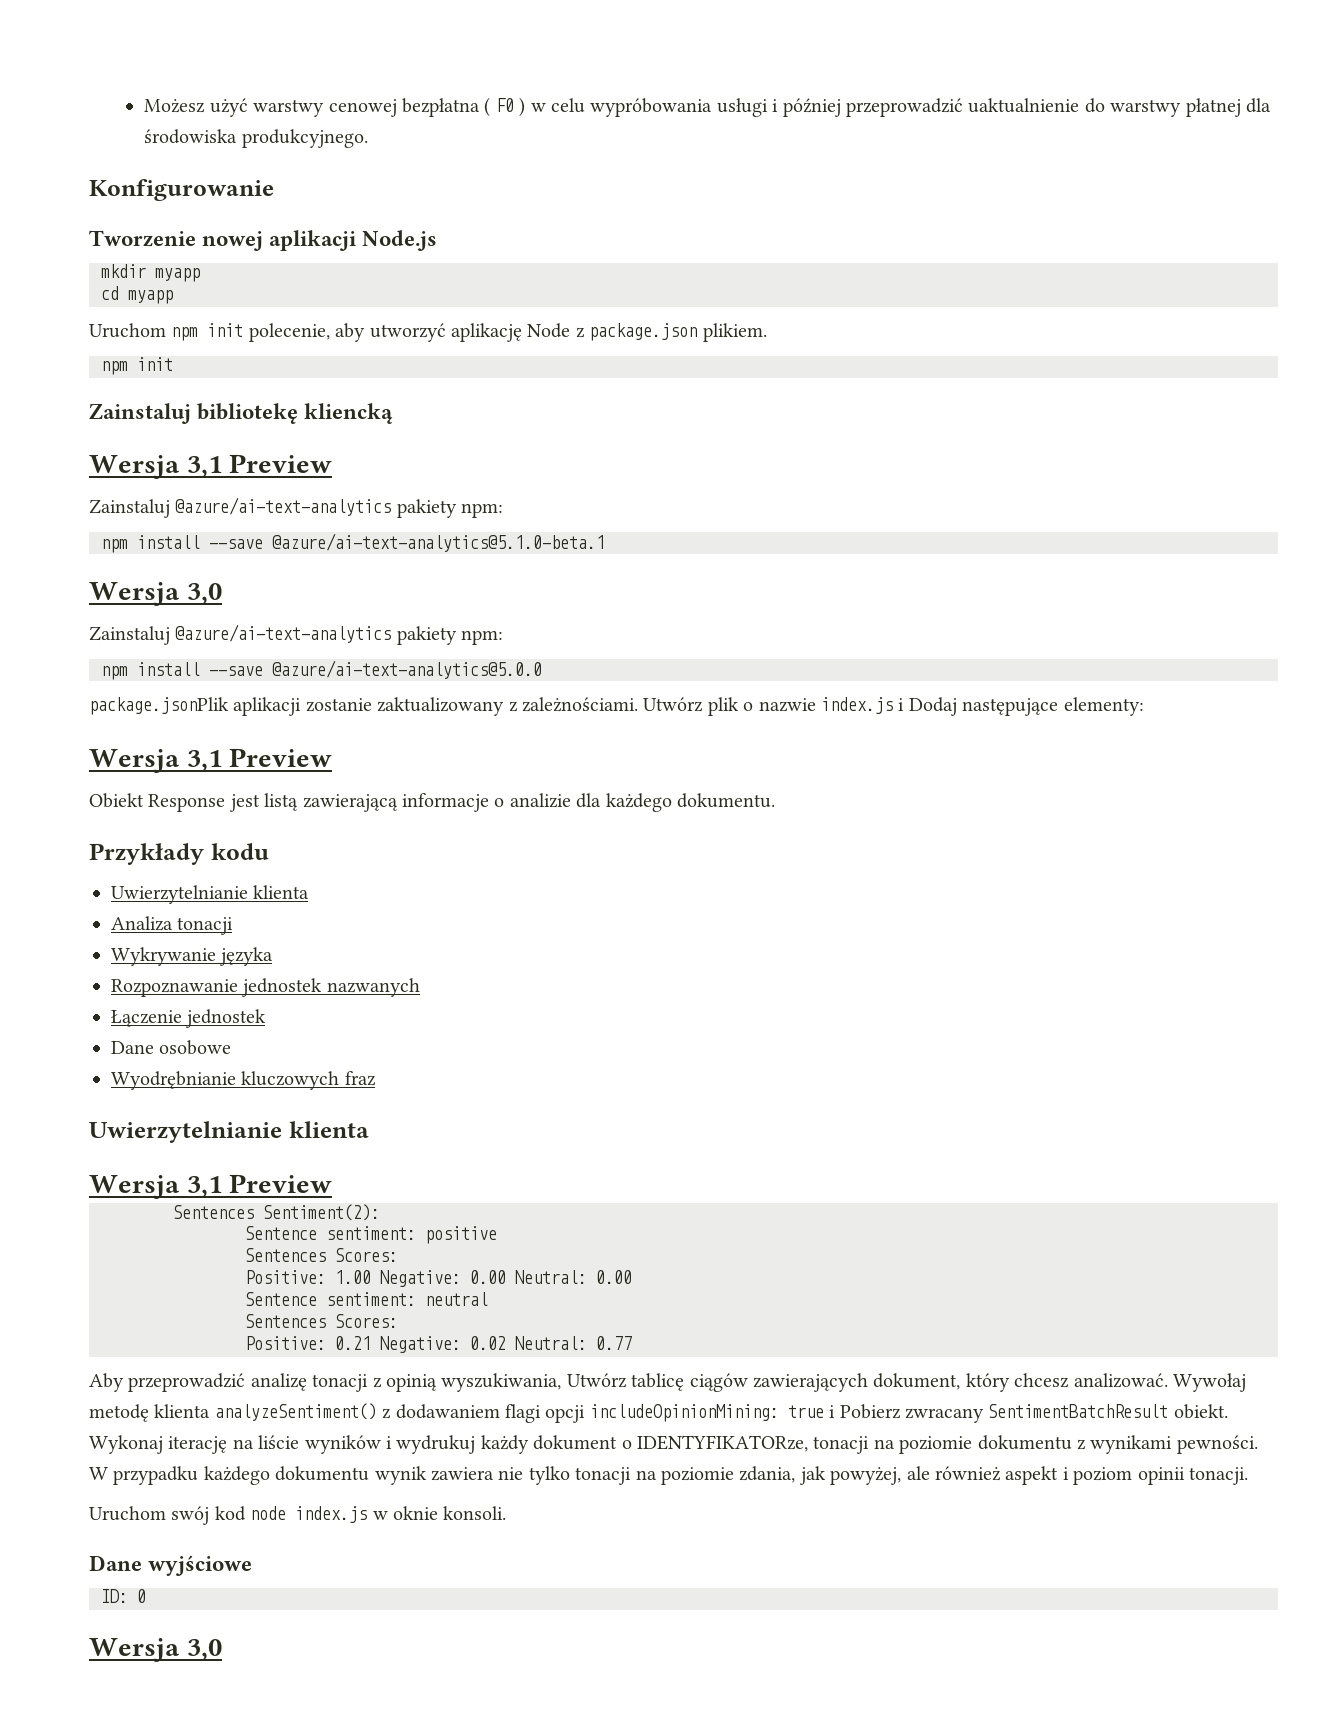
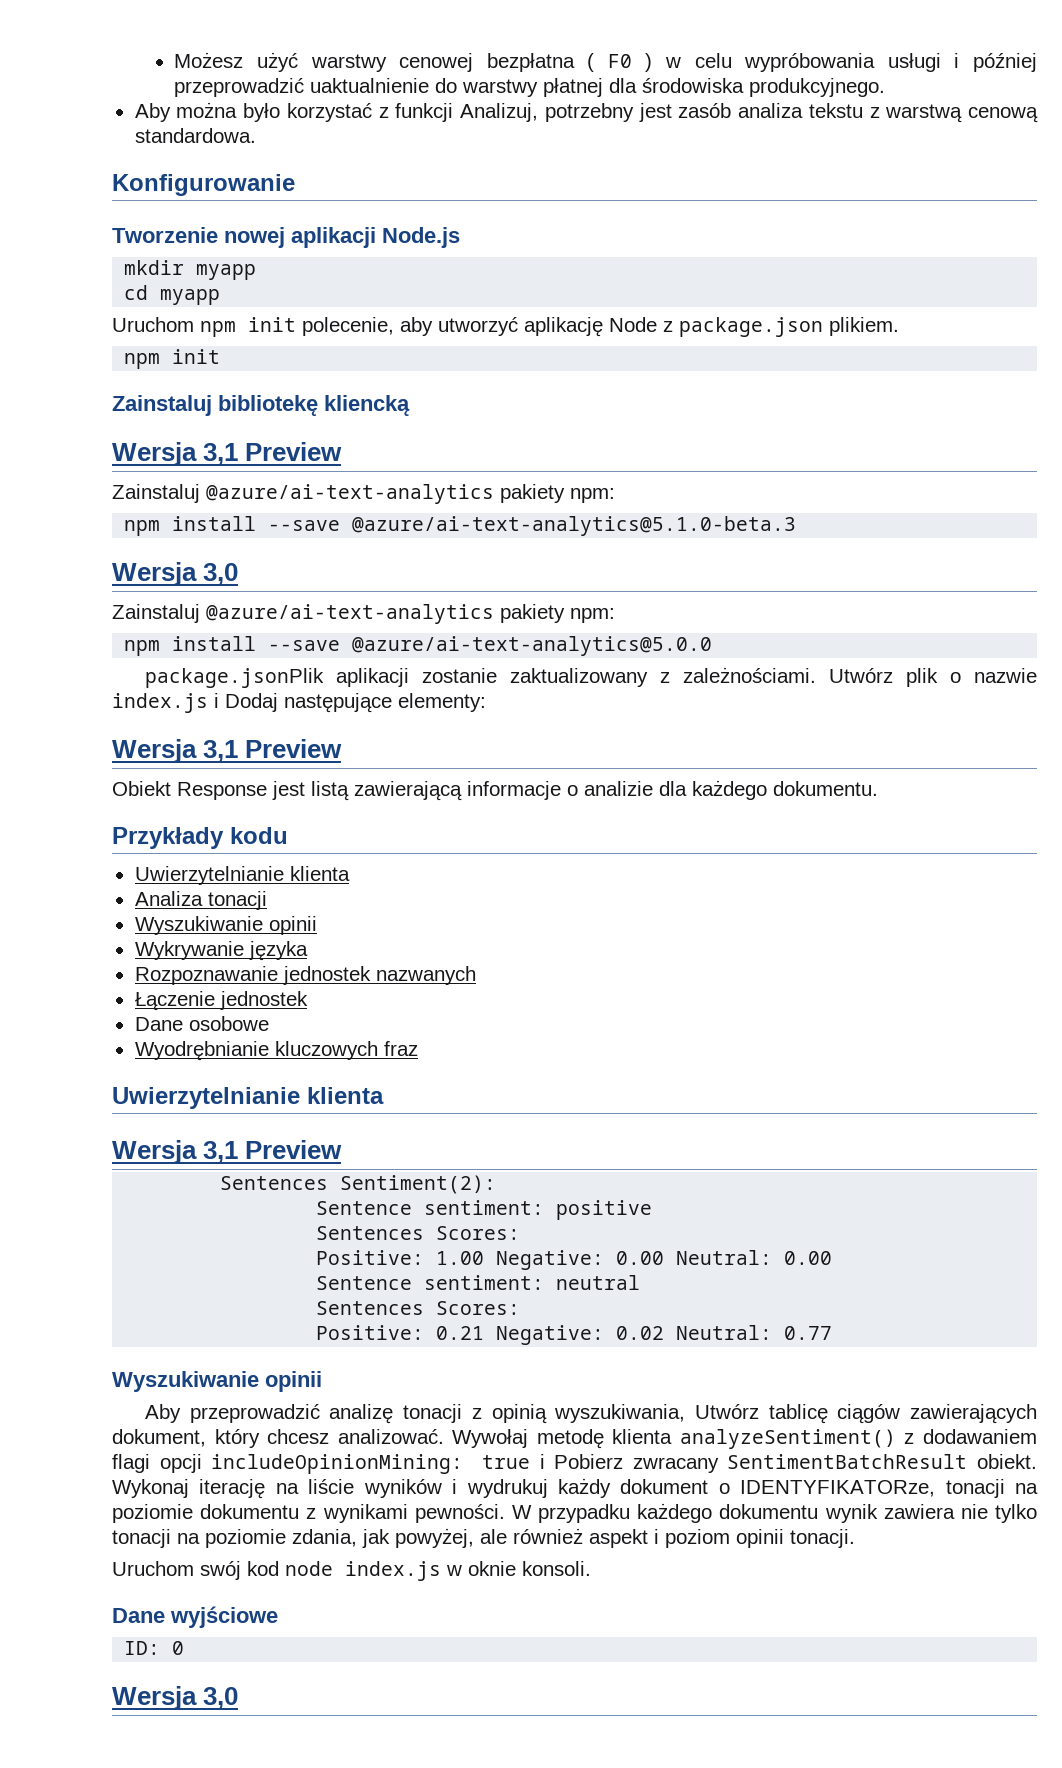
(368, 138) none -> [134,102,1039,123] [134,128,256,143] // Aby można było korzystać z funkcji Analizuj, potrzebny jest zasób analiza tekstu z warstwą cenową standardowa.
[272,533,605,552] @azure/ai-text-analytics@5.1.0-beta.1 -> [352,516,797,536] @azure/ai-text-analytics@5.1.0-beta.3
(234, 926) none -> [134,916,317,935] // Wyszukiwanie opinii
(632, 1343) none -> [112,1371,322,1392] // Wyszukiwanie opinii

